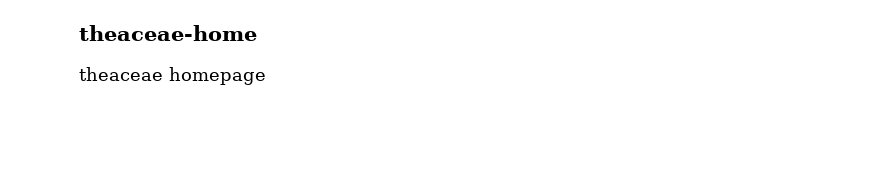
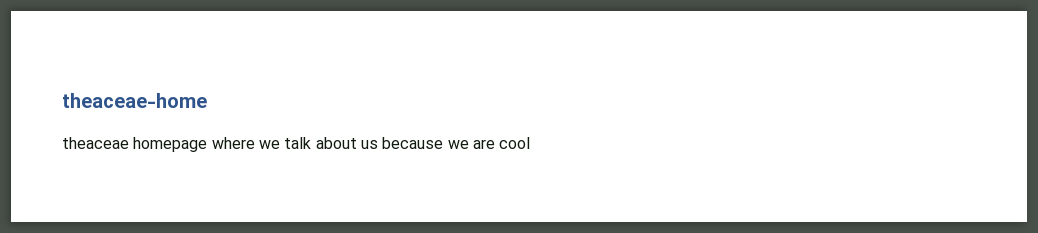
(266, 76) none -> [211,137,531,149] where we talk about us because we are cool

